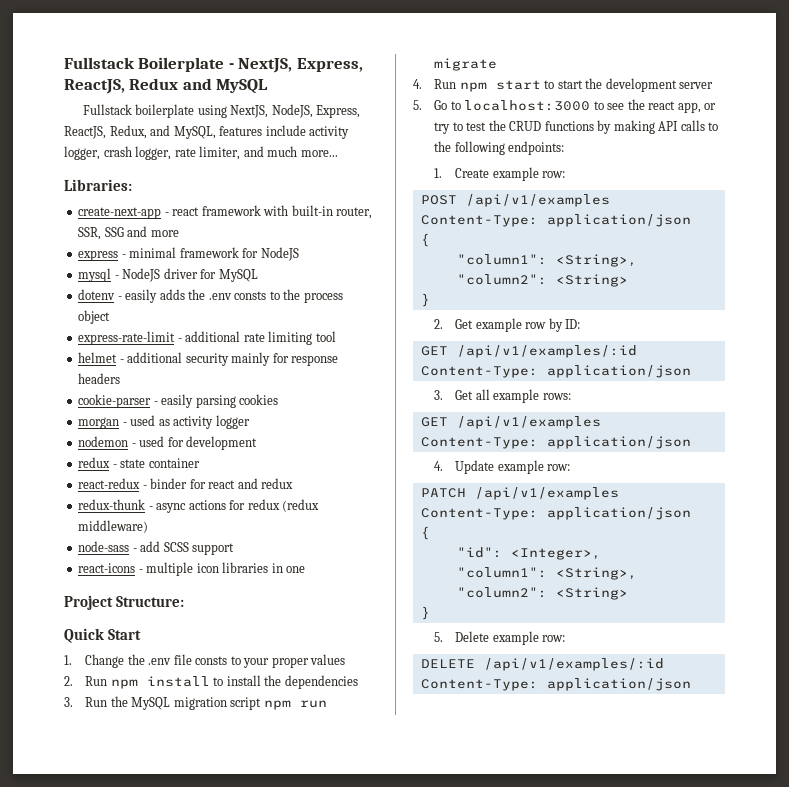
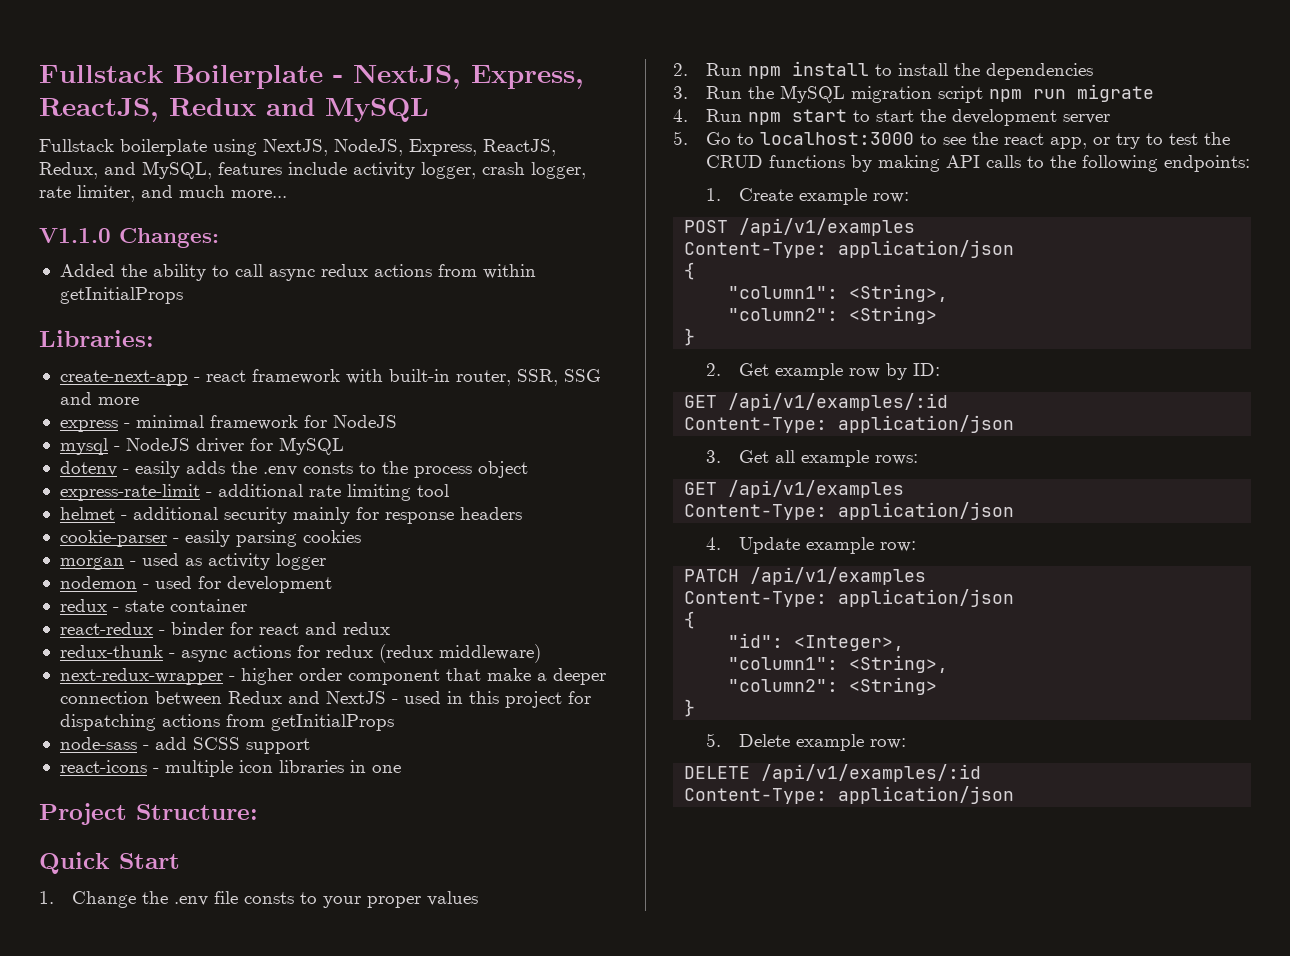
(338, 153) none -> [39,228,219,248] [59,264,536,281] [59,287,183,304] // V1.1.0 Changes: // Added the ability to call async redux actions from within getInitialProps
(149, 526) none -> [59,668,606,685] [59,691,591,708] [59,714,394,731] // next-redux-wrapper - higher order component that make a deeper connection between Redux and NextJS - used in this project for dispatching actions from getInitialProps

